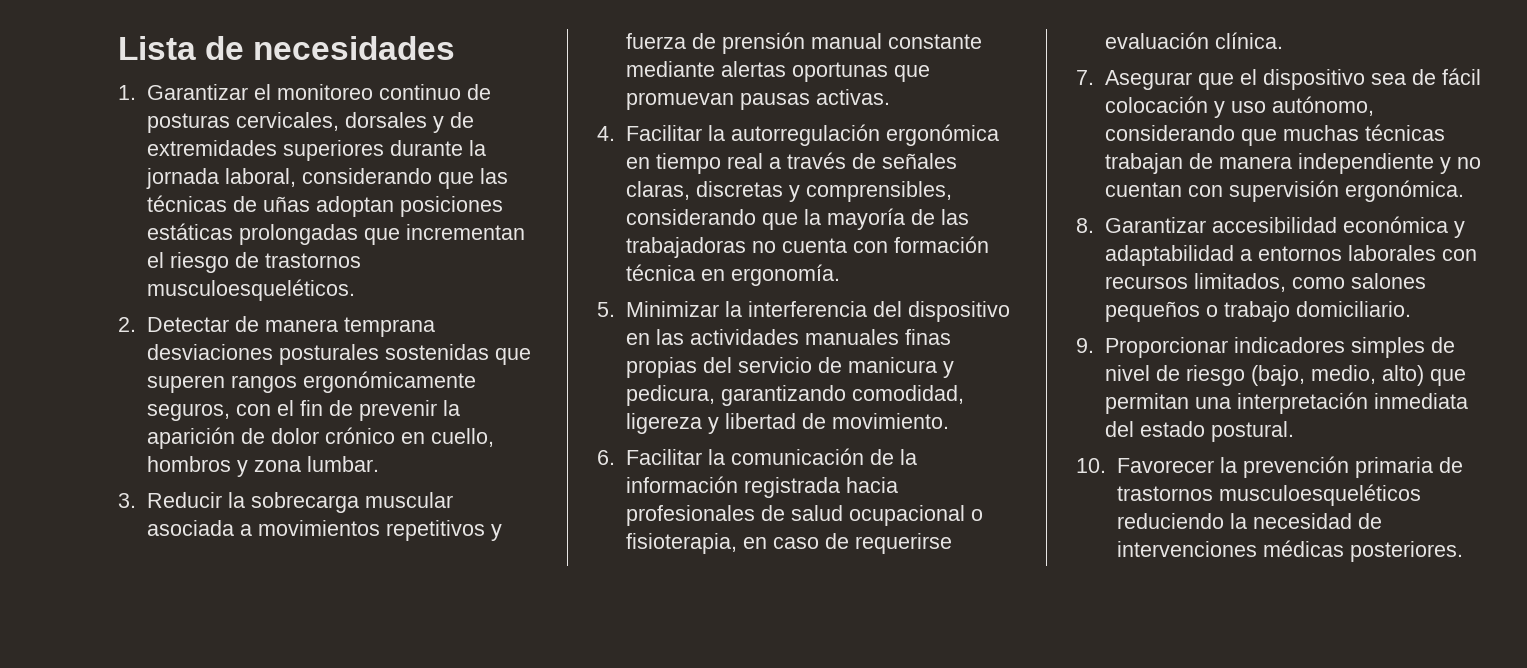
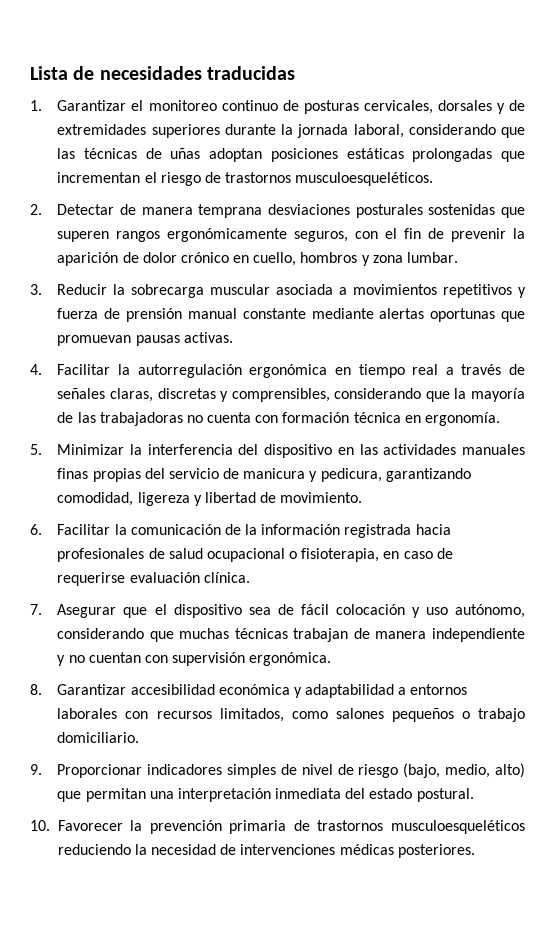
(456, 48) none -> [206,66,295,80] traducidas

